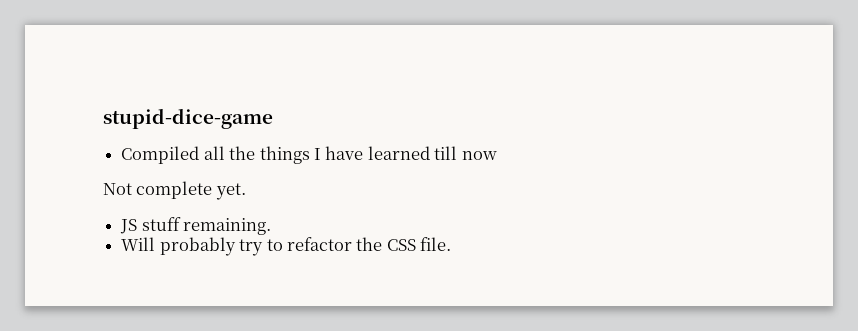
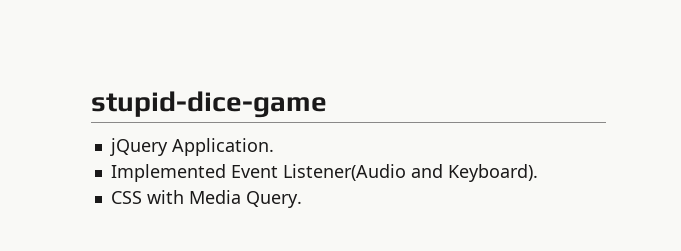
[121,146,497,164] [103,181,246,200] [120,217,272,235] [121,237,452,256] Compiled all the things I have learned till now // Not complete yet. // JS stuff remaining. // Will probably try to refactor the CSS file. -> [109,138,274,156] [110,164,538,182] [110,190,302,208] jQuery Application. // Implemented Event Listener(Audio and Keyboard). // CSS with Media Query.

